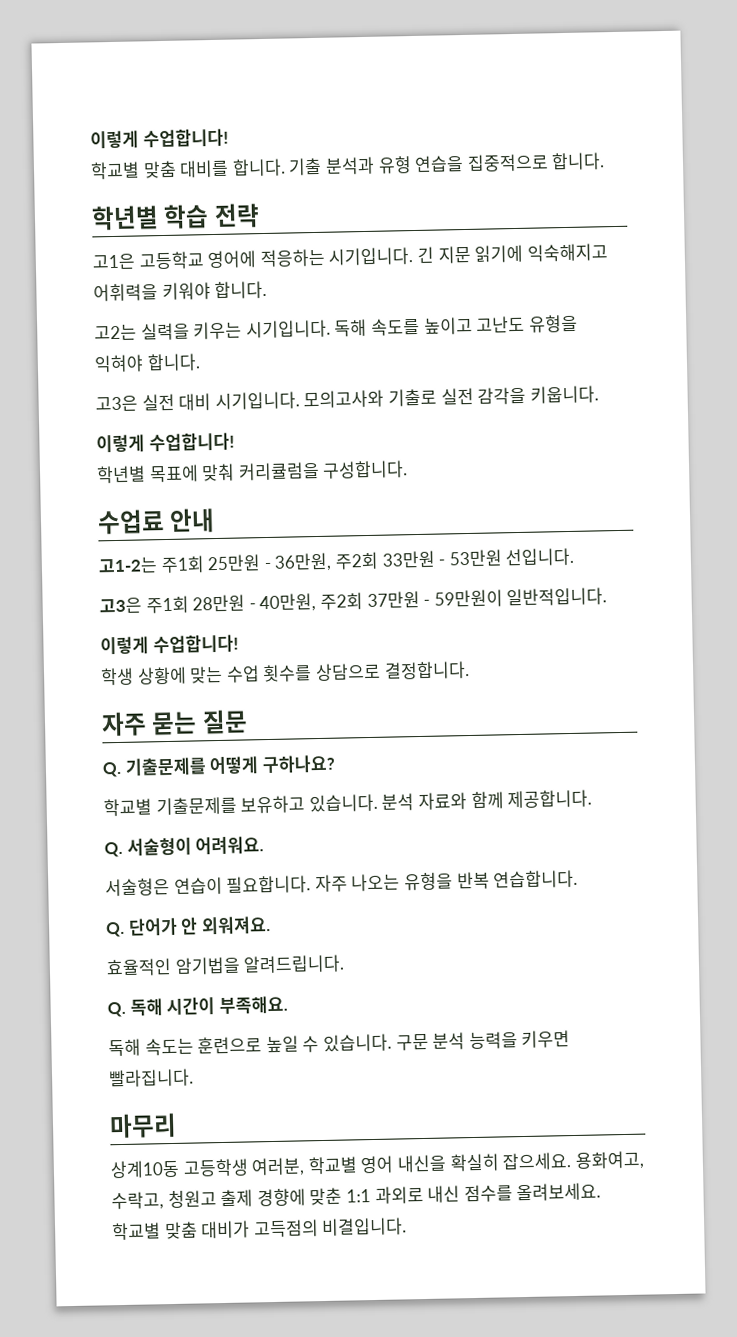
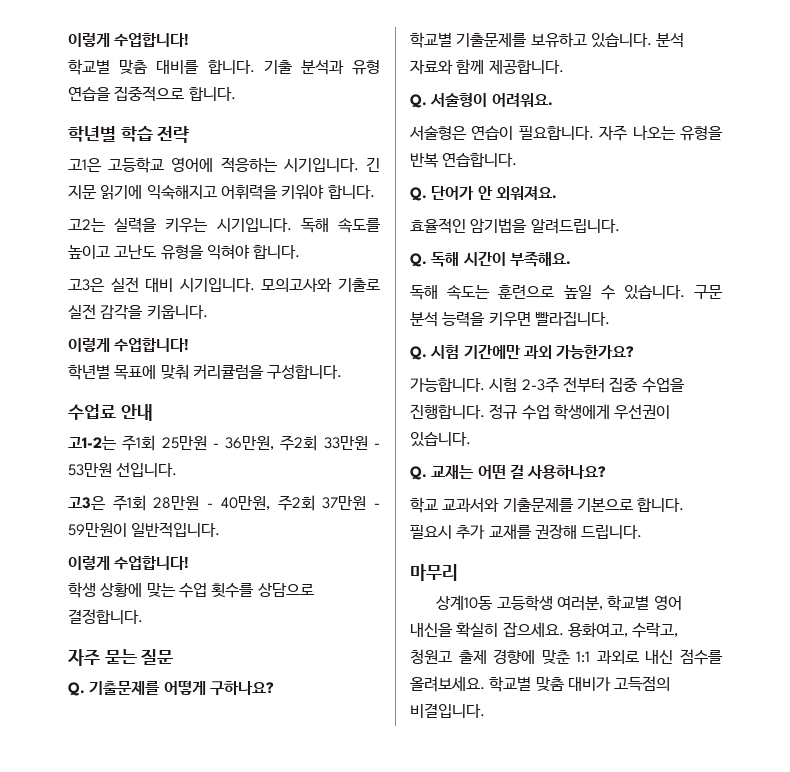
(194, 1078) none -> [410,344,635,360] [410,377,685,393] [410,404,671,420] [410,432,471,447] [410,464,607,480] [410,497,685,513] [410,524,643,539] // Q. 시험 기간에만 과외 가능한가요? // 가능합니다. 시험 2-3주 전부터 집중 수업을 진행합니다. 정규 수업 학생에게 우선권이 있습니다. // Q. 교재는 어떤 걸 사용하나요? // 학교 교과서와 기출문제를 기본으로 합니다. 필요시 추가 교재를 권장해 드립니다.

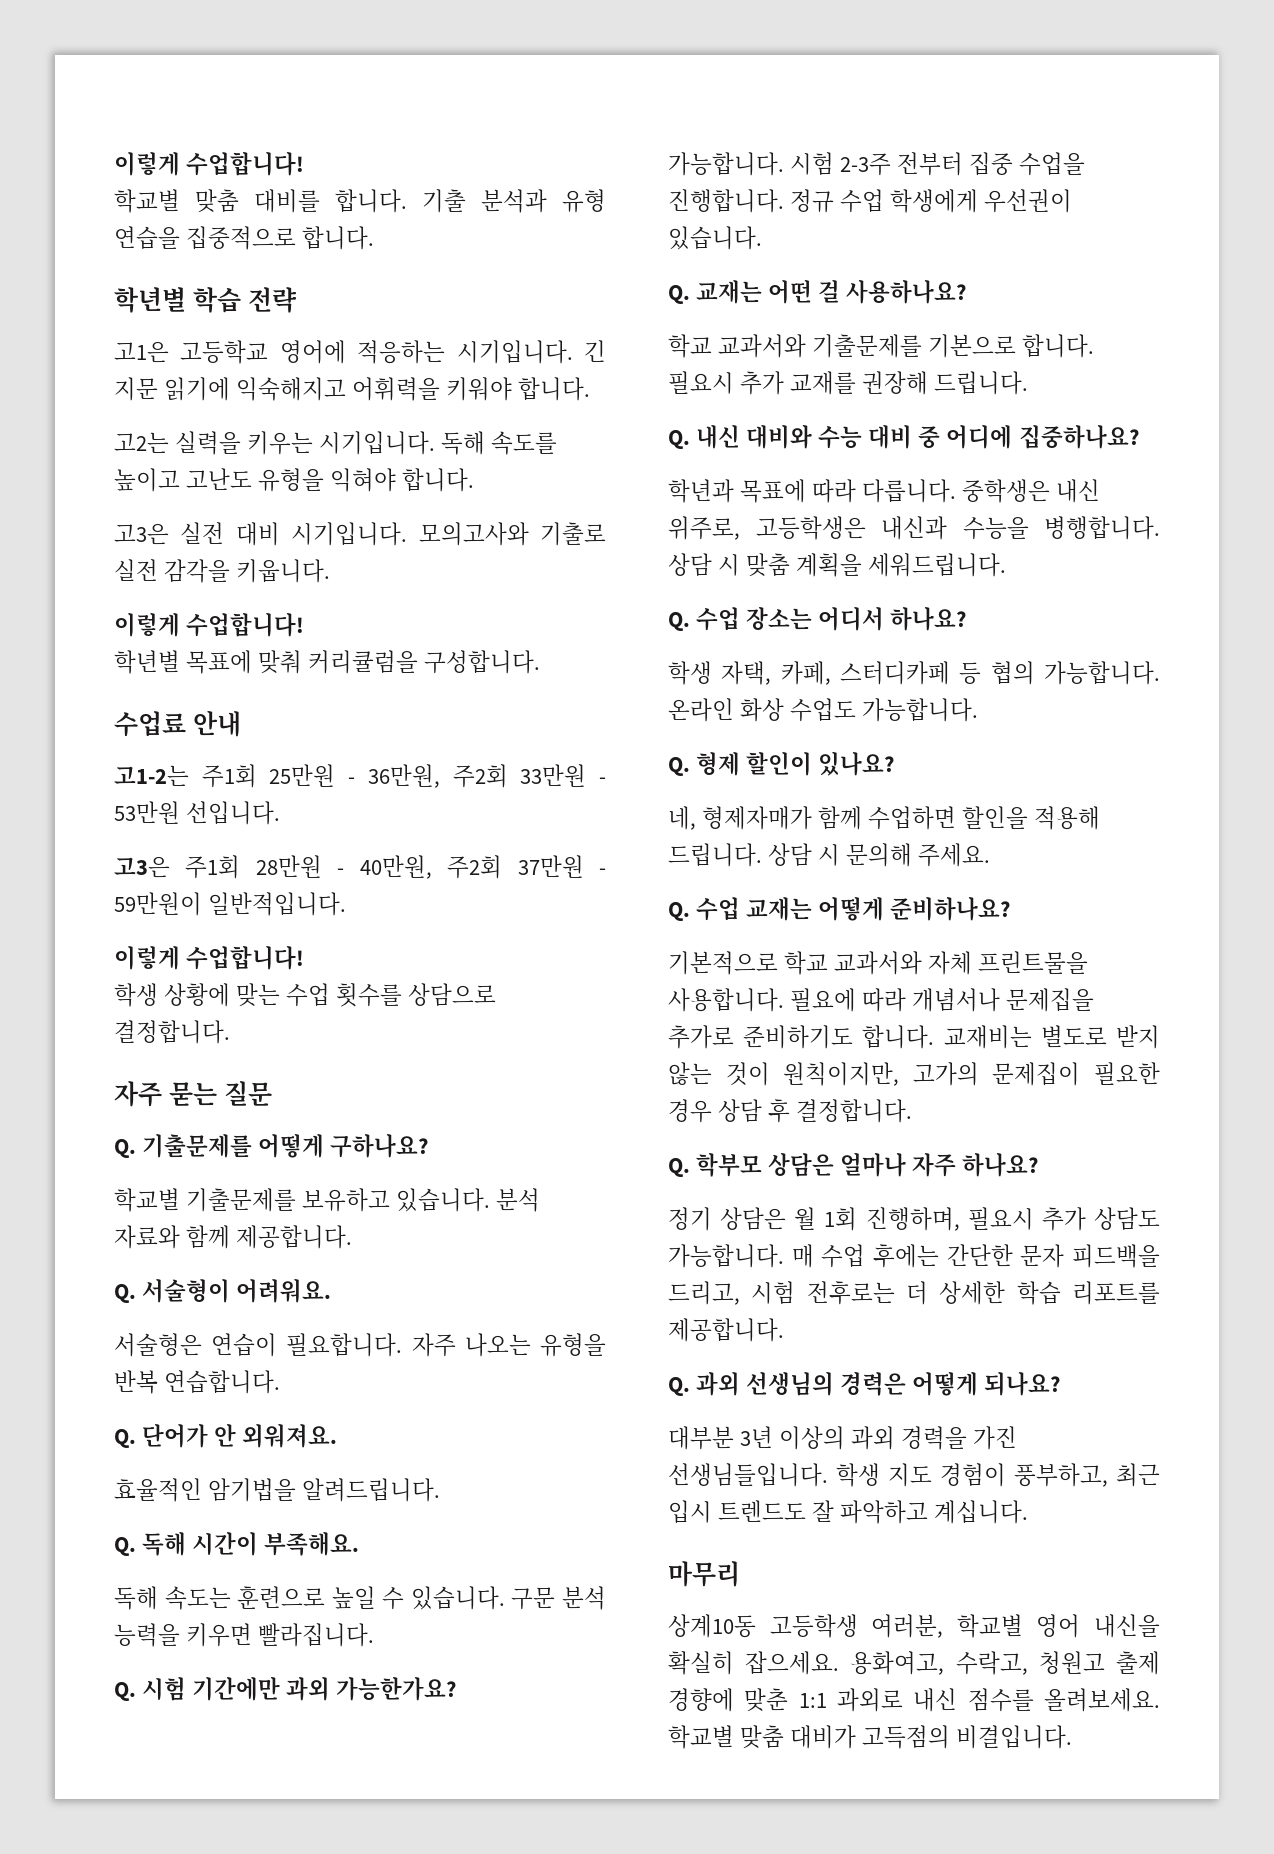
(643, 532) none -> [668,425,1139,449] [668,479,1101,503] [668,516,1160,540] [668,553,1007,577] [668,607,967,631] [668,661,1160,685] [668,698,979,722] [668,752,895,776] [668,806,1101,830] [668,843,991,867] [668,897,1011,921] [668,951,1089,975] [668,988,1095,1012] [668,1025,1160,1049] [668,1062,1160,1086] [668,1099,913,1123] [668,1152,1039,1177] [668,1207,1160,1231] [668,1244,1160,1268] [668,1281,1160,1305] [668,1318,784,1342] [668,1372,1061,1396] [668,1426,1018,1450] [668,1463,1160,1487] [668,1500,1029,1524] // Q. 내신 대비와 수능 대비 중 어디에 집중하나요? // 학년과 목표에 따라 다릅니다. 중학생은 내신 위주로, 고등학생은 내신과 수능을 병행합니다. 상담 시 맞춤 계획을 세워드립니다. // Q. 수업 장소는 어디서 하나요? // 학생 자택, 카페, 스터디카페 등 협의 가능합니다. 온라인 화상 수업도 가능합니다. // Q. 형제 할인이 있나요? // 네, 형제자매가 함께 수업하면 할인을 적용해 드립니다. 상담 시 문의해 주세요. // Q. 수업 교재는 어떻게 준비하나요? // 기본적으로 학교 교과서와 자체 프린트물을 사용합니다. 필요에 따라 개념서나 문제집을 추가로 준비하기도 합니다. 교재비는 별도로 받지 않는 것이 원칙이지만, 고가의 문제집이 필요한 경우 상담 후 결정합니다. // Q. 학부모 상담은 얼마나 자주 하나요? // 정기 상담은 월 1회 진행하며, 필요시 추가 상담도 가능합니다. 매 수업 후에는 간단한 문자 피드백을 드리고, 시험 전후로는 더 상세한 학습 리포트를 제공합니다. // Q. 과외 선생님의 경력은 어떻게 되나요? // 대부분 3년 이상의 과외 경력을 가진 선생님들입니다. 학생 지도 경험이 풍부하고, 최근 입시 트렌드도 잘 파악하고 계십니다.

